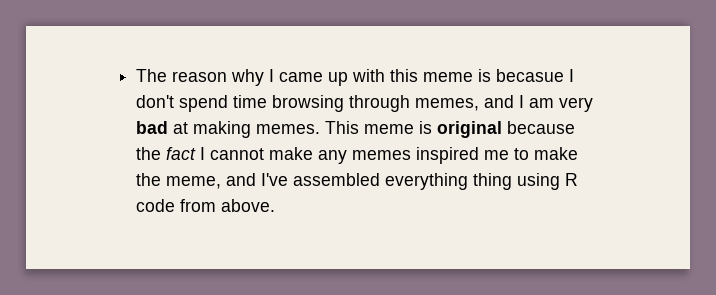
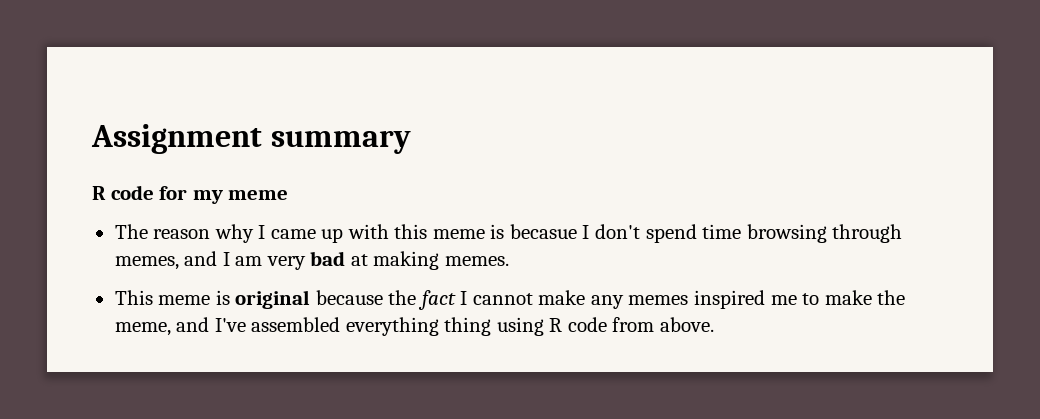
(136, 75) none -> [91,124,411,154] [92,185,289,204] Assignment summary // R code for my meme //
(321, 129) none -> (509, 261) //

